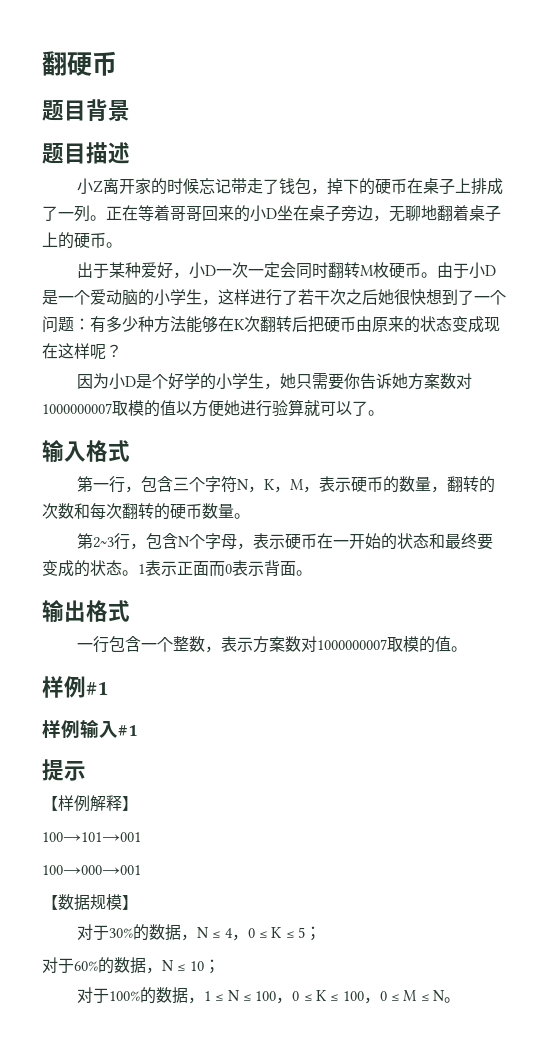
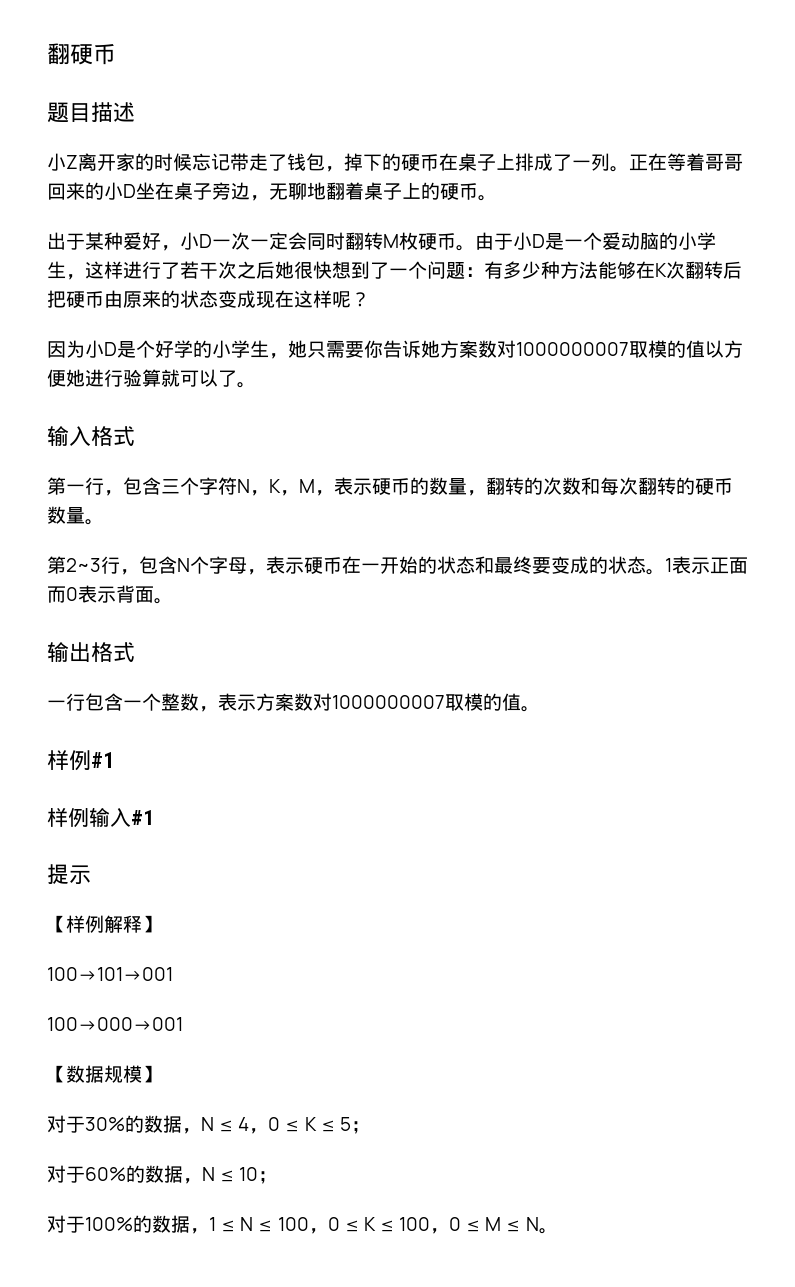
[42,99,130,122] // 题目背景 -> (116, 54) none

